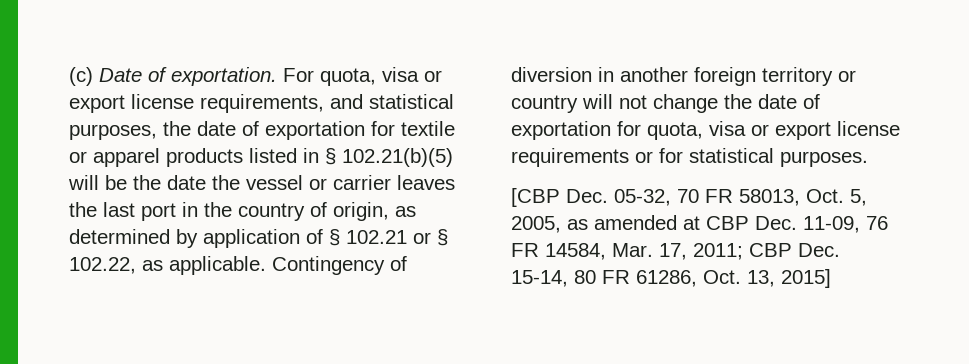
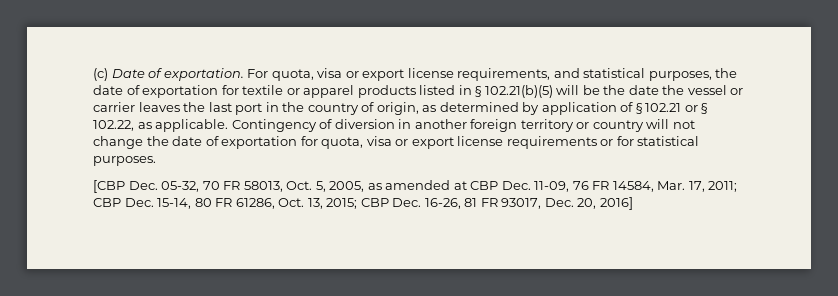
[781,269,831,288] 2015] -> [326,197,633,210] 2015; CBP Dec. 16-26, 81 FR 93017, Dec. 20, 2016]

